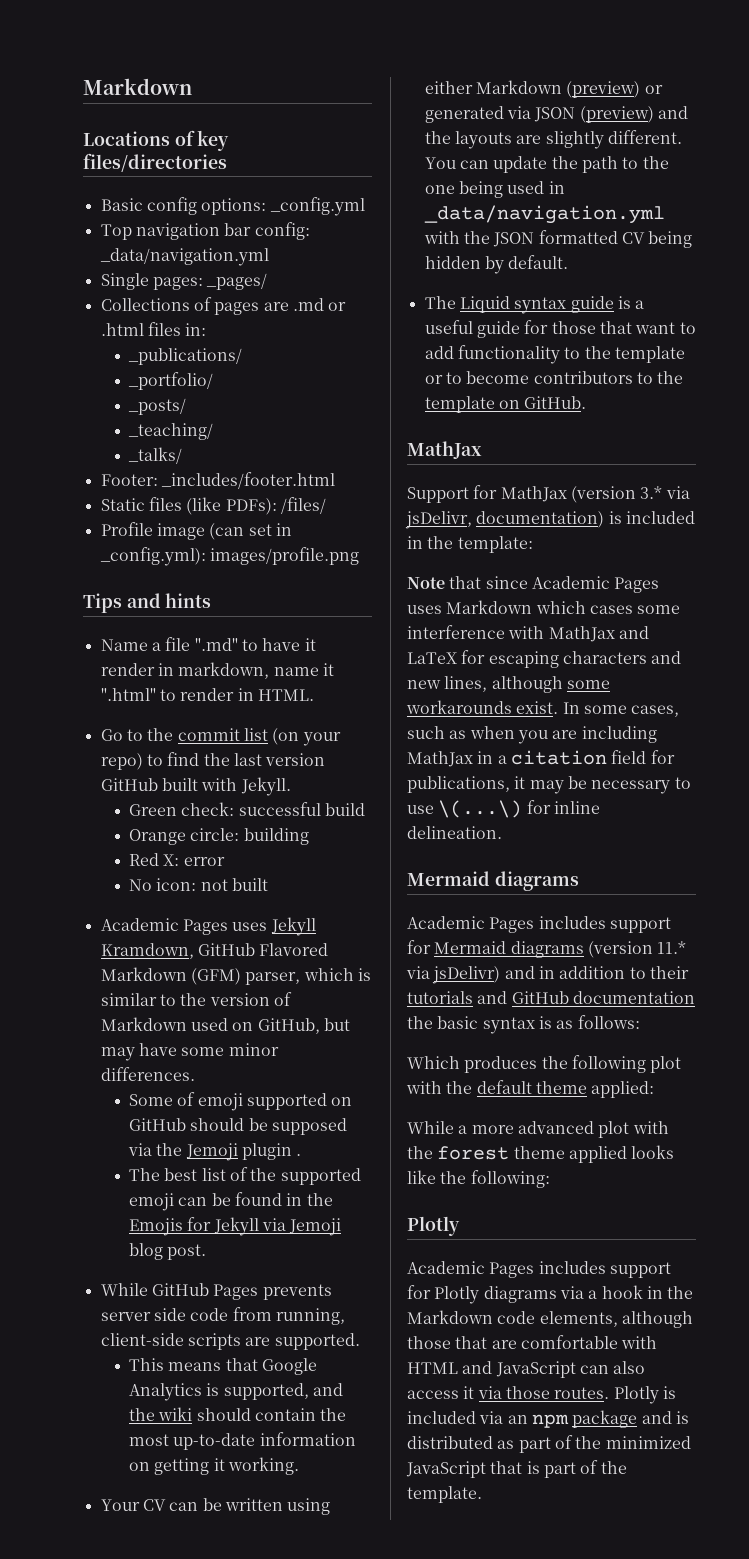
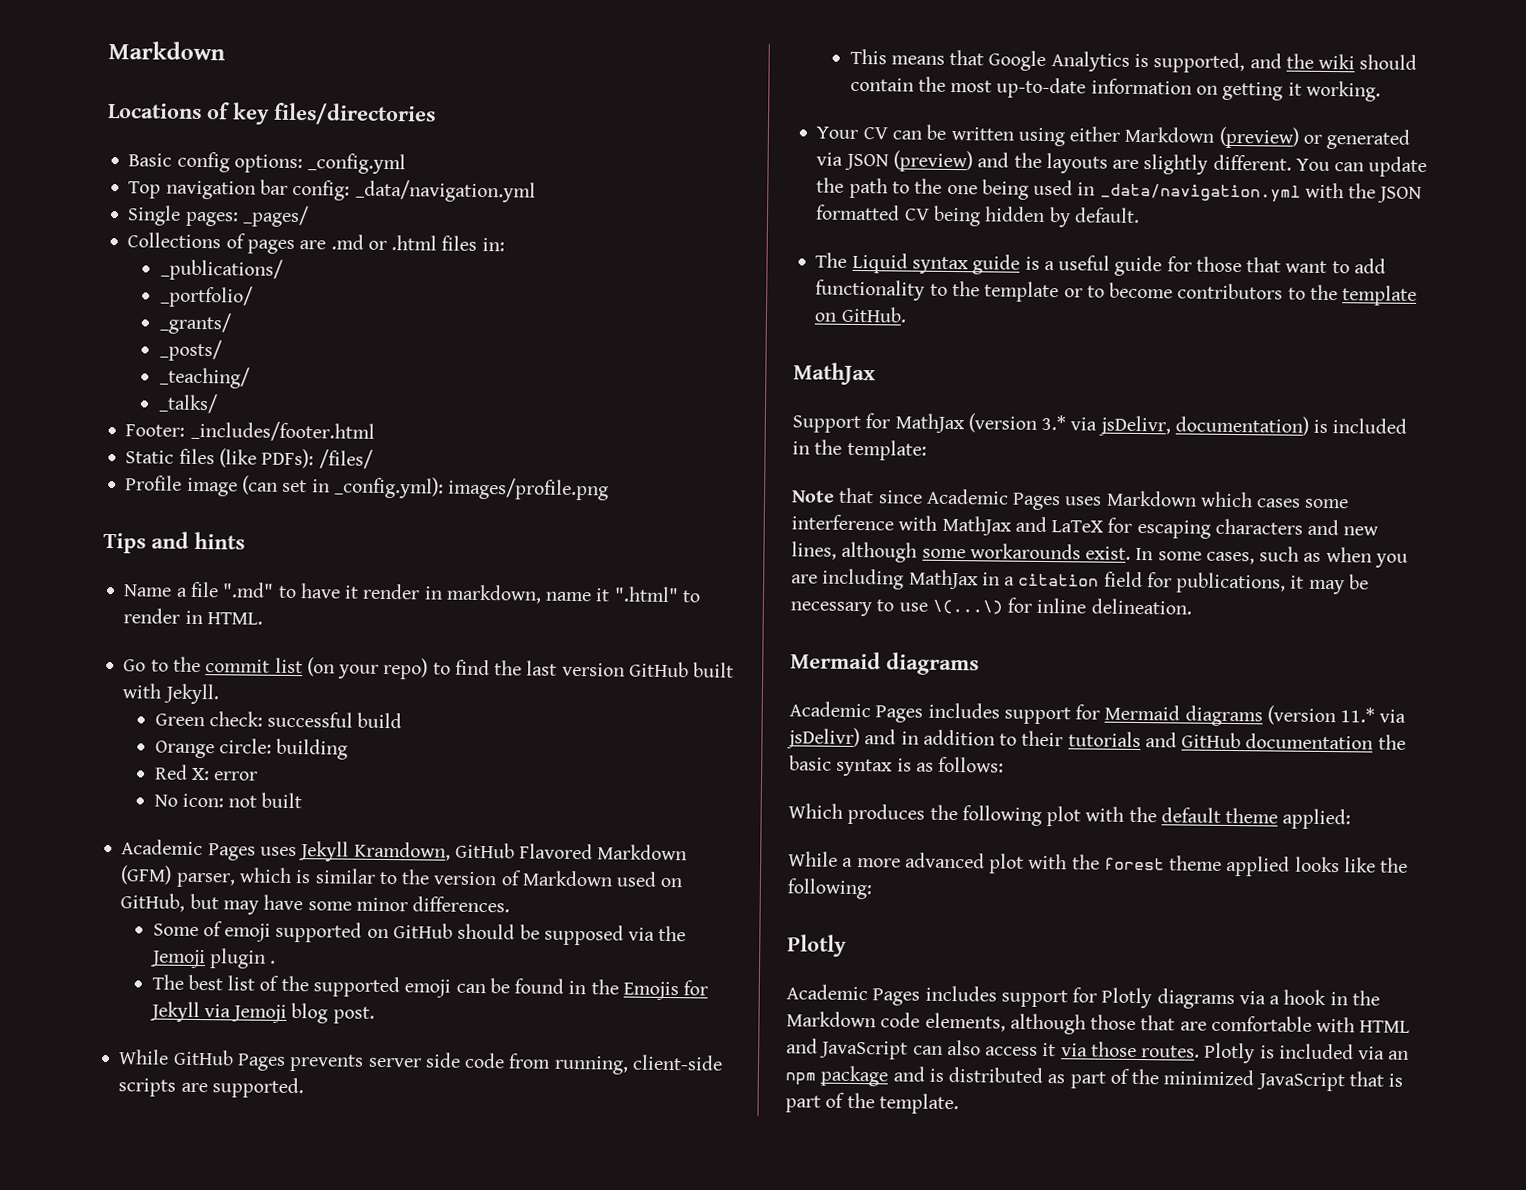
(214, 381) none -> [158,312,231,335] // _grants/

